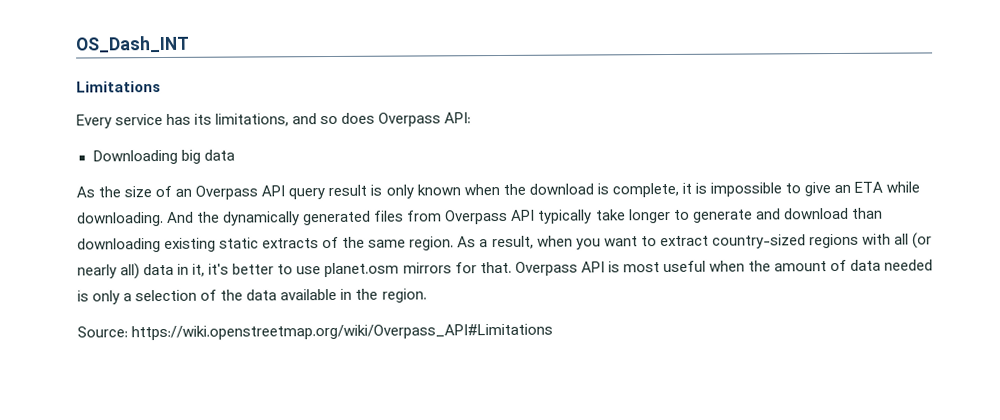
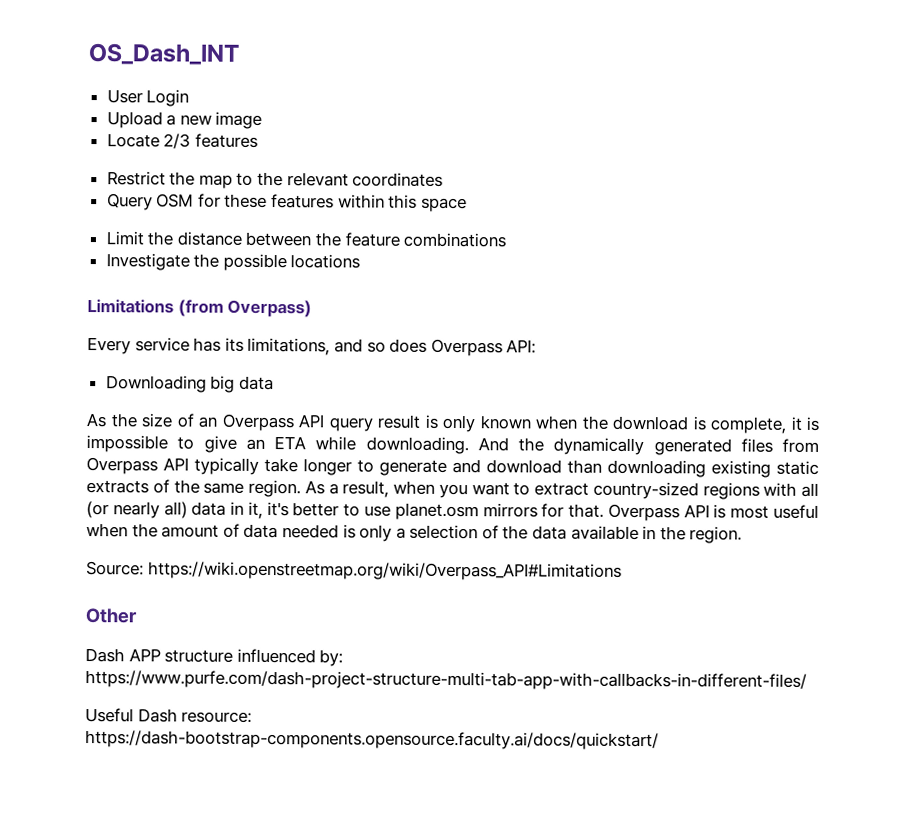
(190, 44) none -> [106,89,190,107] [106,111,263,129] [106,133,258,149] [106,171,444,189] [106,193,467,213] [105,231,507,248] [105,253,361,272] // User Login // Upload a new image // Locate 2/3 features // Restrict the map to the relevant coordinates // Query OSM for these features within this space // Limit the distance between the feature combinations // Investigate the possible locations
(161, 87) none -> [177,299,313,318] (from Overpass)
(554, 332) none -> [85,608,137,624] [85,648,344,667] [85,670,807,691] [85,708,253,723] [85,730,659,751] // Other // Dash APP structure influenced by: https://www.purfe.com/dash-project-structure-multi-tab-app-with-callbacks-in-different-files/ // Useful Dash resource: https://dash-bootstrap-components.opensource.faculty.ai/docs/quickstart/

